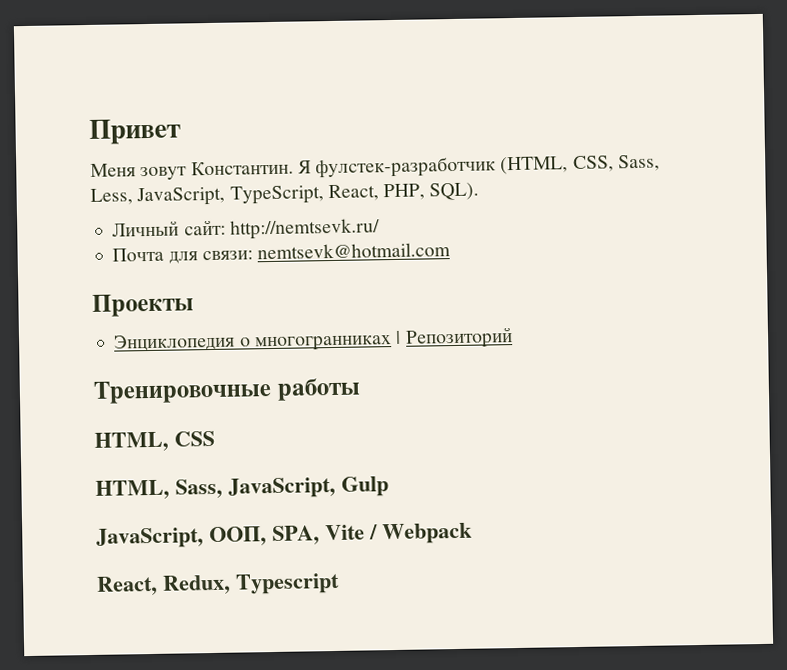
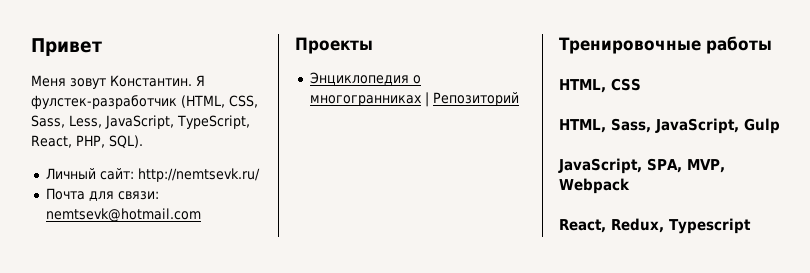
[209,524,378,547] ООП, SPA, Vite / -> [647,158,725,173] SPA, MVP,

